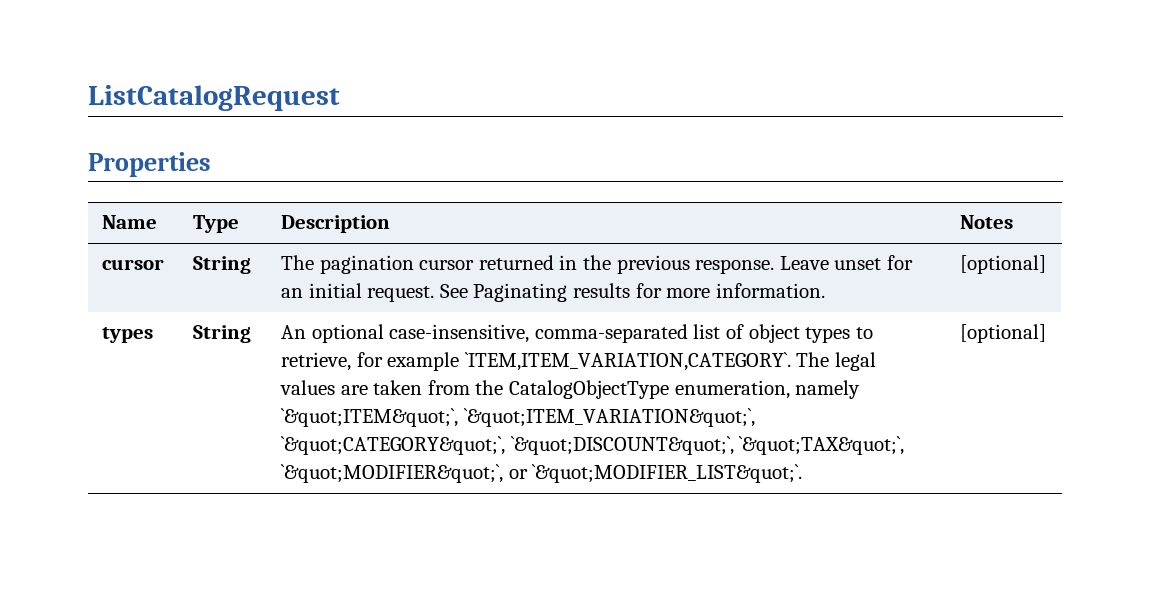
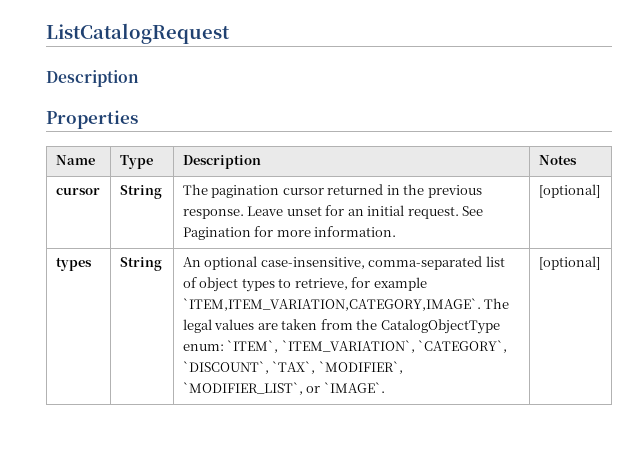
(340, 98) none -> [46,70,139,87] // Description
[473,283,630,302] Paginating results -> [182,227,251,240] Pagination
[464,352,791,371] `ITEM,ITEM_VARIATION,CATEGORY`. -> [182,298,481,311] `ITEM,ITEM_VARIATION,CATEGORY,IMAGE`.
[674,380,861,399] [281,408,755,427] [281,436,905,455] [281,464,803,483] enumeration, namely `&quot;ITEM&quot;`, `&quot;ITEM_VARIATION&quot;`, `&quot;CATEGORY&quot;`, `&quot;DISCOUNT&quot;`, `&quot;TAX&quot;`, `&quot;MODIFIER&quot;`, or `&quot;MODIFIER_LIST&quot;`. -> [182,340,508,353] [182,361,403,374] [182,382,385,395] enum: `ITEM`, `ITEM_VARIATION`, `CATEGORY`, `DISCOUNT`, `TAX`, `MODIFIER`, `MODIFIER_LIST`, or `IMAGE`.

